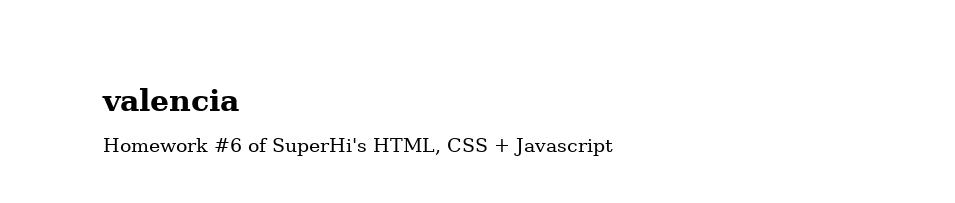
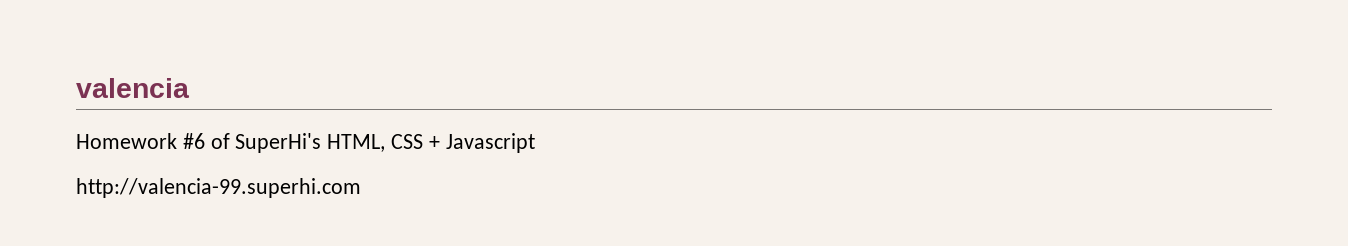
(613, 147) none -> [76,178,361,198] // http://valencia-99.superhi.com

